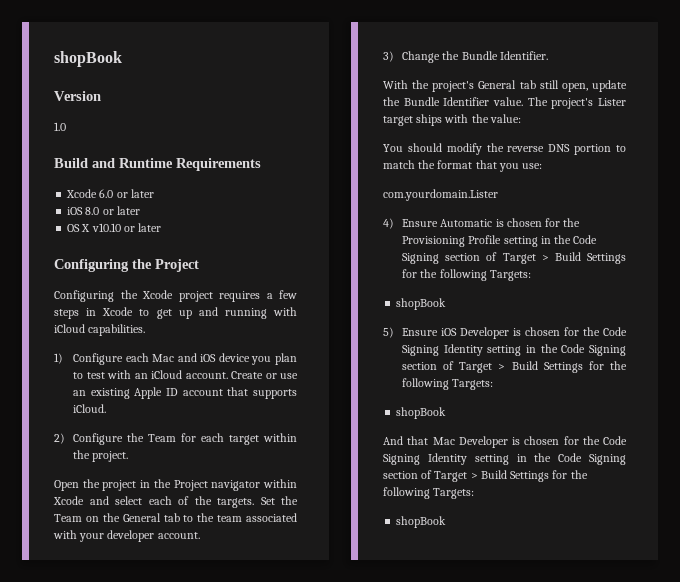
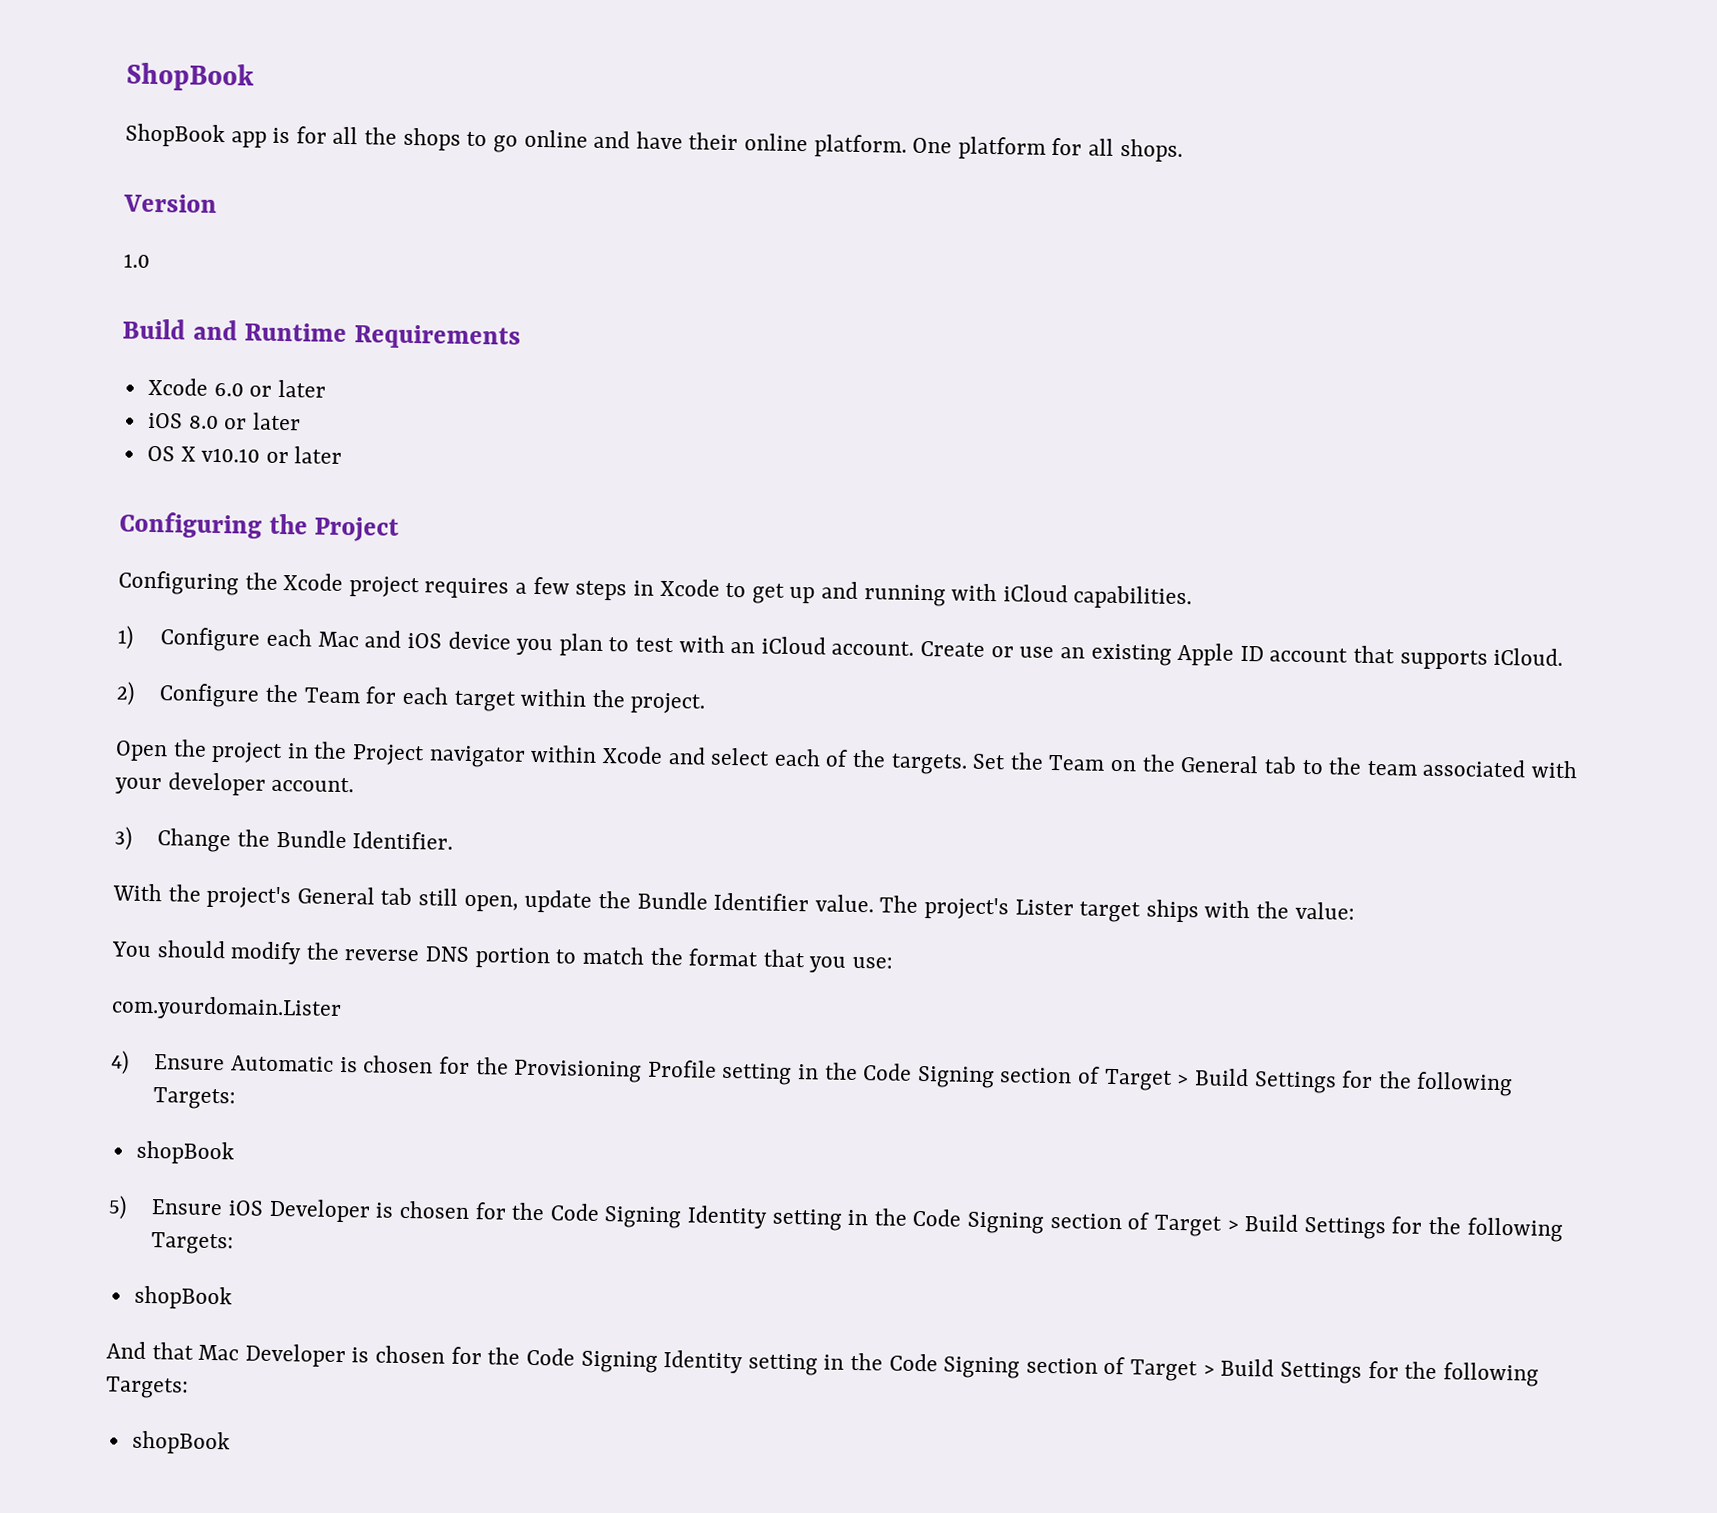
[54,51,122,67] shopBook -> [126,62,254,92] [125,123,1183,162] ShopBook // ShopBook app is for all the shops to go online and have their online platform. One platform for all shops.

